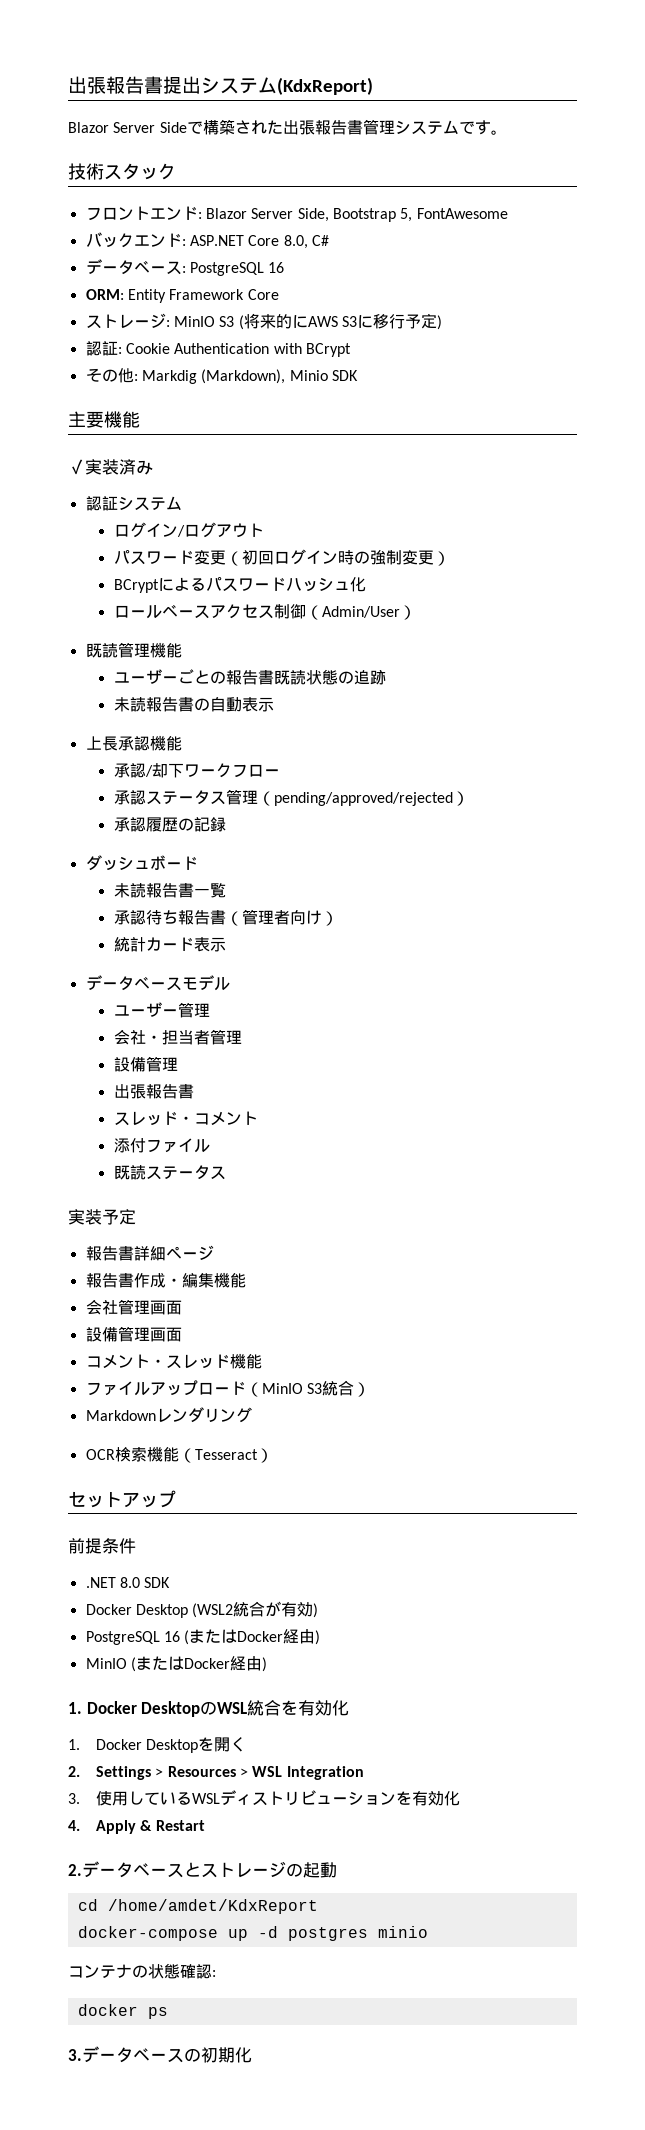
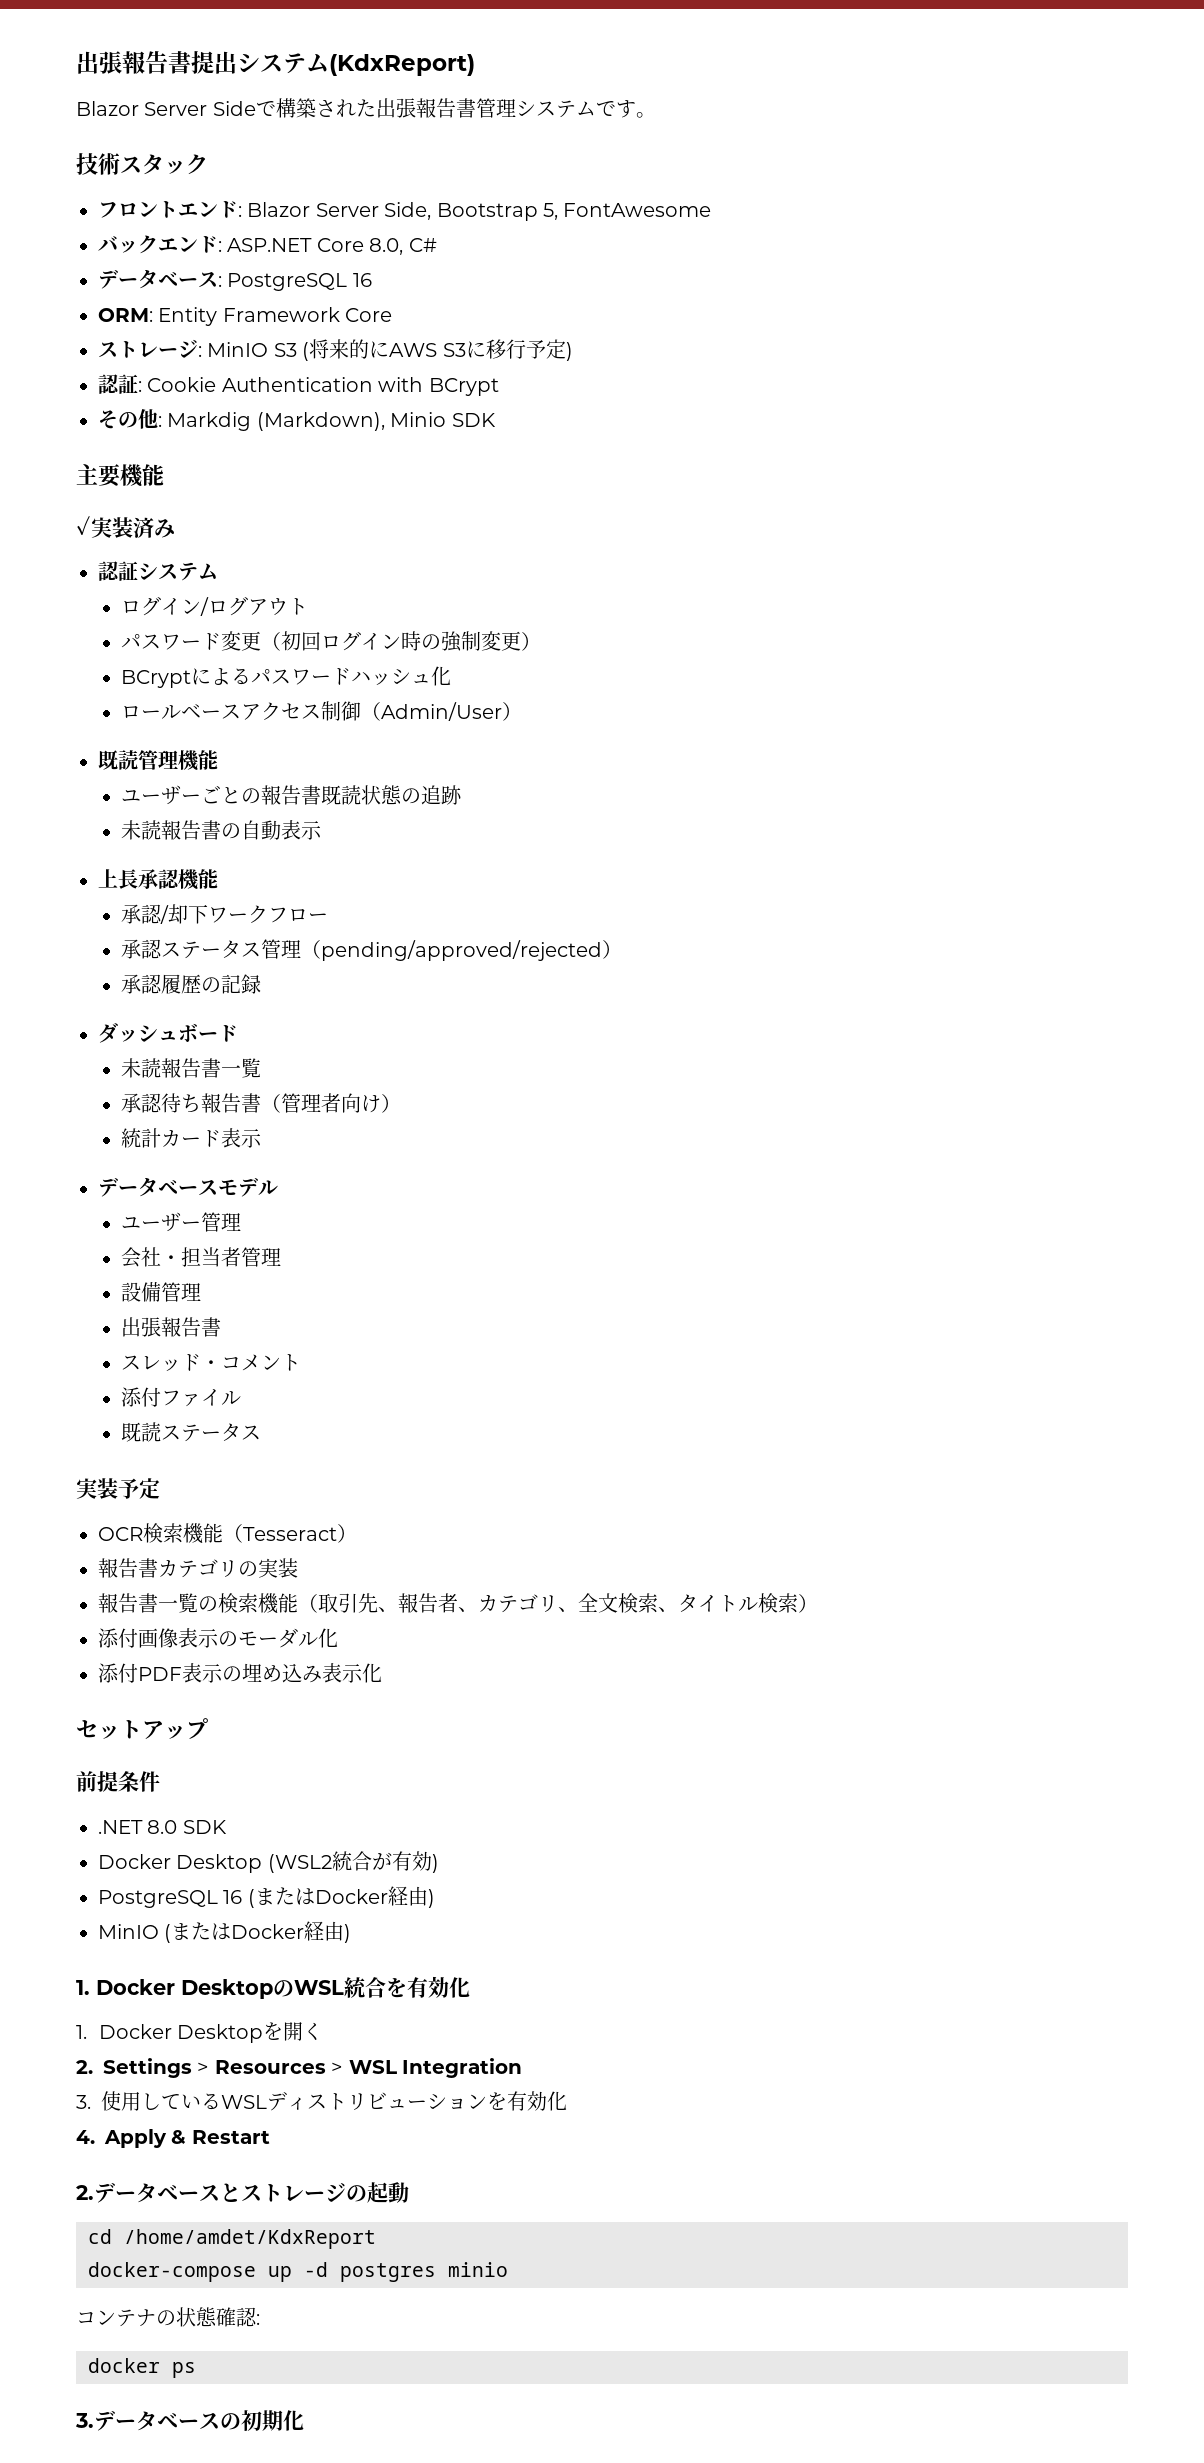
[85,1245,214,1261] [85,1272,246,1288] [85,1299,182,1315] [85,1326,182,1342] [85,1353,262,1369] [85,1380,370,1397] [85,1407,252,1423] // 報告書詳細ページ // 報告書作成・編集機能 // 会社管理画面 // 設備管理画面 // コメント・スレッド機能 // ファイルアップロード（MinIO S3統合） // Markdownレンダリング -> (160, 1488) none
(273, 1455) none -> [98,1558,298,1578] [98,1593,818,1614] [98,1628,338,1648] [98,1663,382,1683] // 報告書カテゴリの実装 // 報告書一覧の検索機能（取引先、報告者、カテゴリ、全文検索、タイトル検索） // 添付画像表示のモーダル化 // 添付PDF表示の埋め込み表示化

